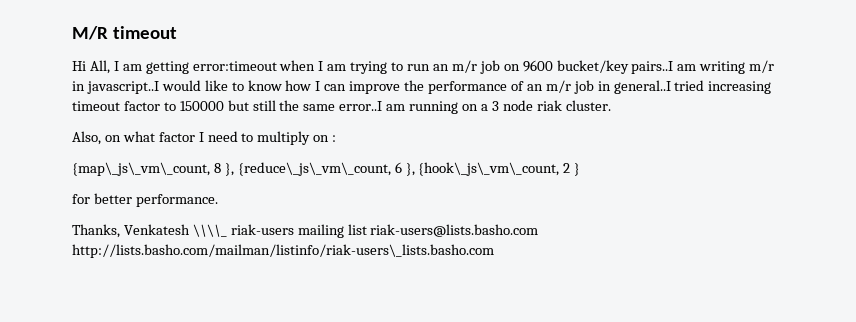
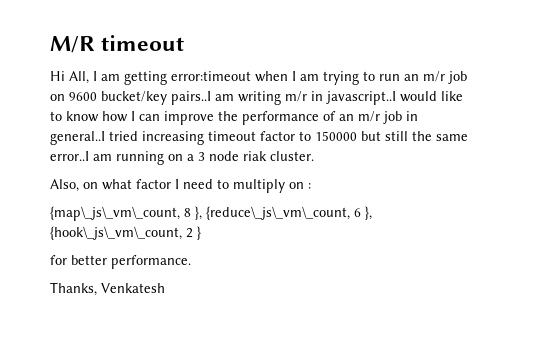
[192,224,539,238] [72,244,494,258] \\\\_ riak-users mailing list riak-users@lists.basho.com http://lists.basho.com/mailman/listinfo/riak-users\_lists.basho.com -> (165, 288) none

